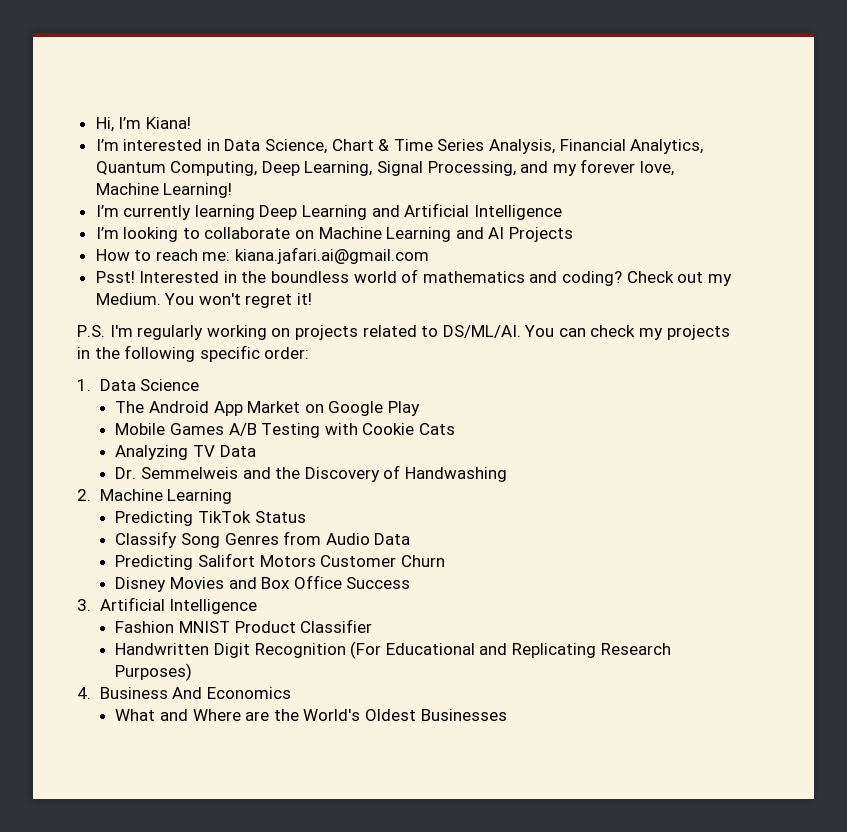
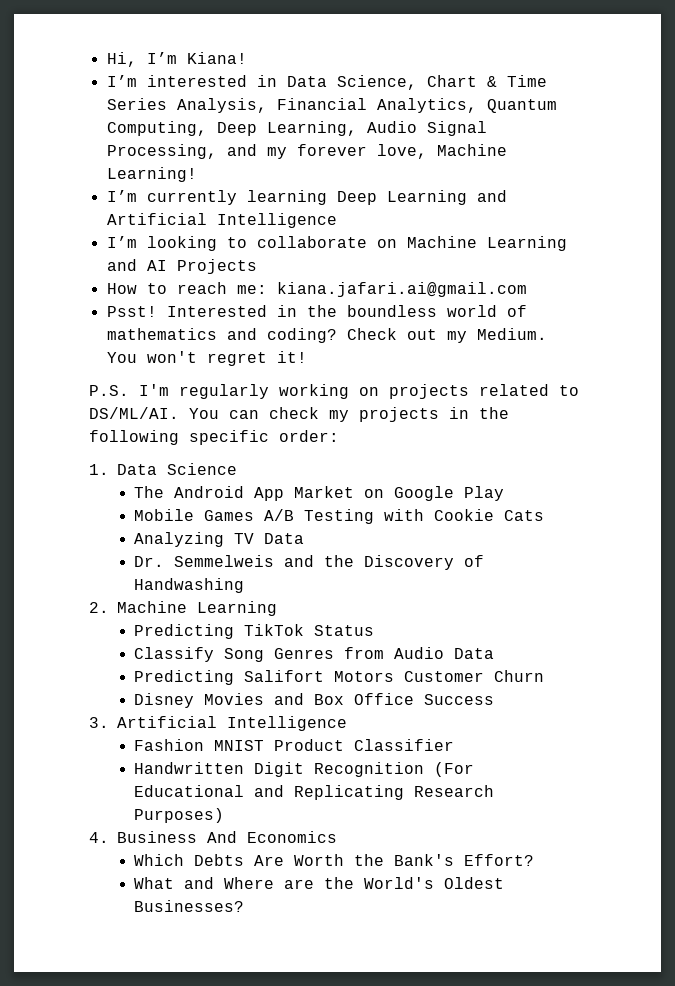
(373, 168) none -> [366,121,417,133] Audio
(291, 693) none -> [134,854,535,866] // Which Debts Are Worth the Bank's Effort?
[420,709,507,721] Businesses -> [134,900,245,912] Businesses?

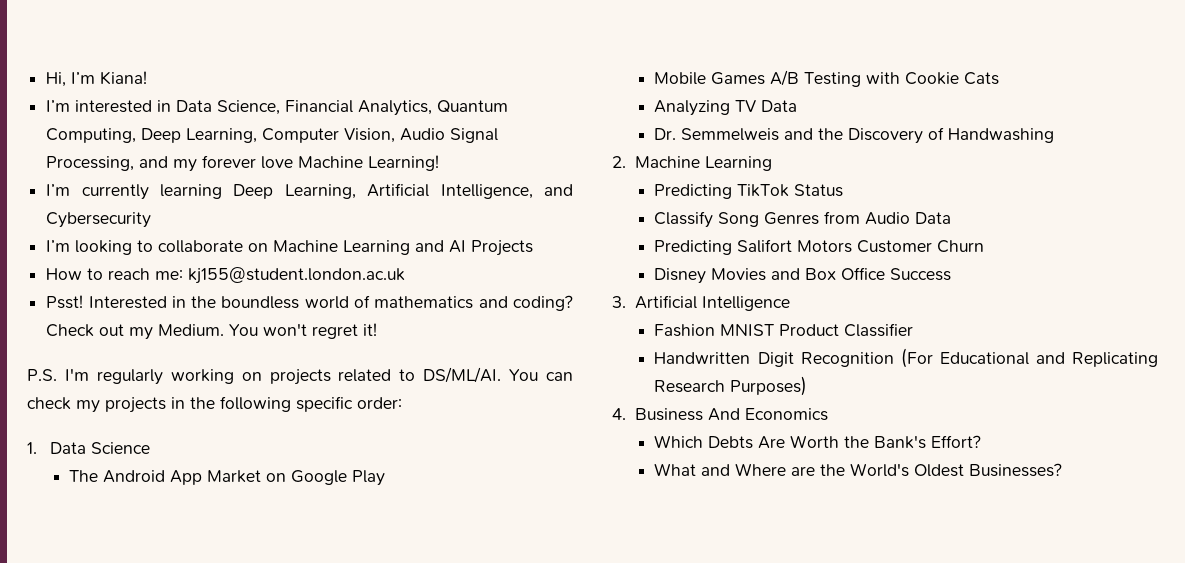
[426,75,547,87] [106,98,267,113] Chart & Time Series Analysis, -> (281, 107) none
(357, 128) none -> [262,128,396,143] Computer Vision,
[376,144,427,159] love, -> [261,156,294,169] love
[386,190,507,205] [106,213,337,228] Learning and Artificial Intelligence -> [284,183,573,199] [46,212,152,228] Learning, Artificial Intelligence, and Cybersecurity
[276,282,527,297] kiana.jafari.ai@gmail.com -> [188,267,406,284] kj155@student.london.ac.uk

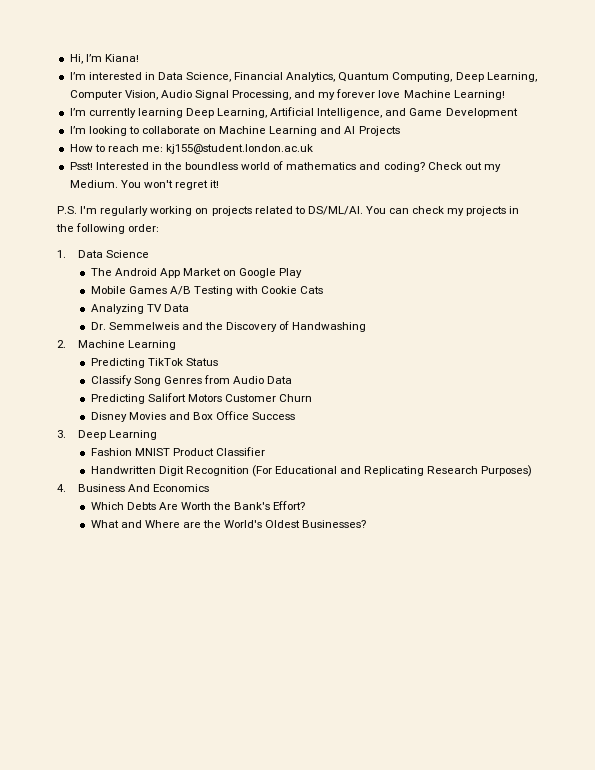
[46,212,152,228] Cybersecurity -> [409,108,518,118] Game Development
[296,396,353,412] specific -> (126, 228) none
[635,295,791,311] Artificial Intelligence -> [77,430,157,440] Deep Learning

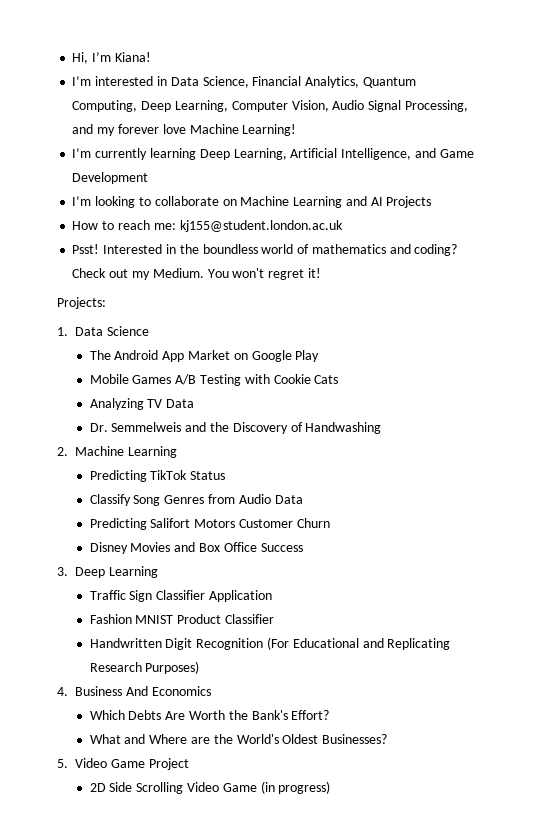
[57,206,520,216] [56,223,160,234] P.S. I'm regularly working on projects related to DS/ML/AI. You can check my projects in the following order: -> [57,297,106,309] Projects:
(157, 435) none -> [89,590,272,602] // Traffic Sign Classifier Application
(367, 524) none -> [57,758,189,770] [89,781,331,794] // 5. Video Game Project // 2D Side Scrolling Video Game (in progress)

